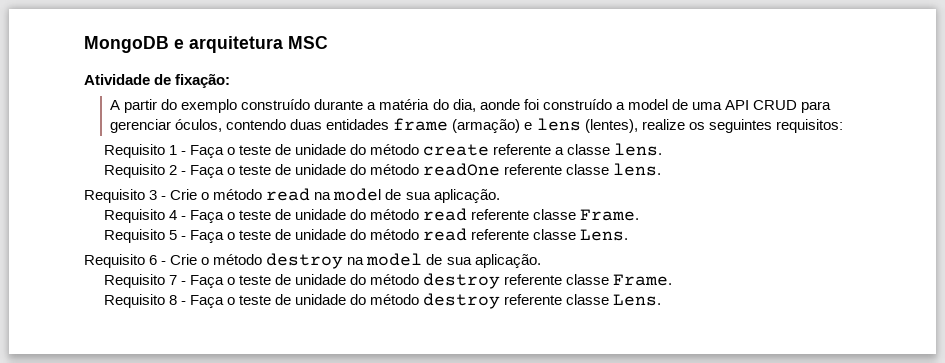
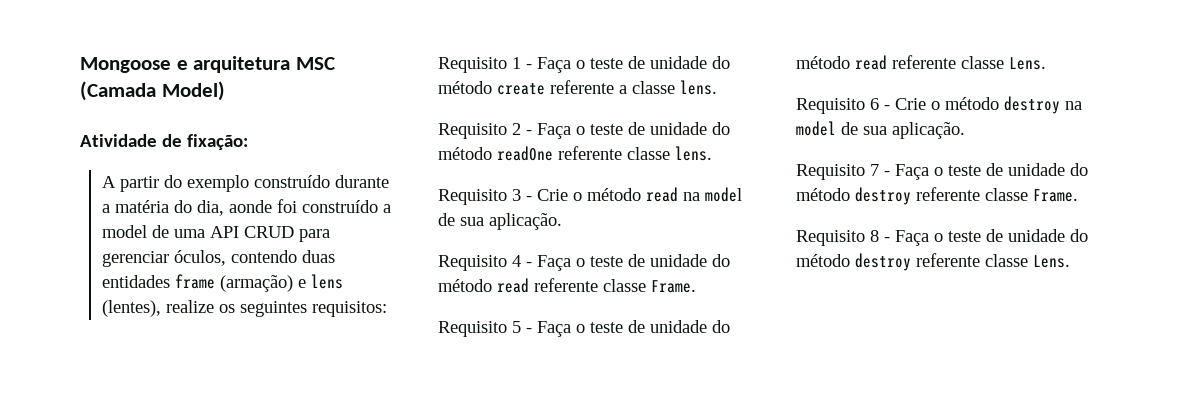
[84,36,169,53] MongoDB -> [80,57,171,73] Mongoose
(328, 42) none -> [80,81,225,101] (Camada Model)

